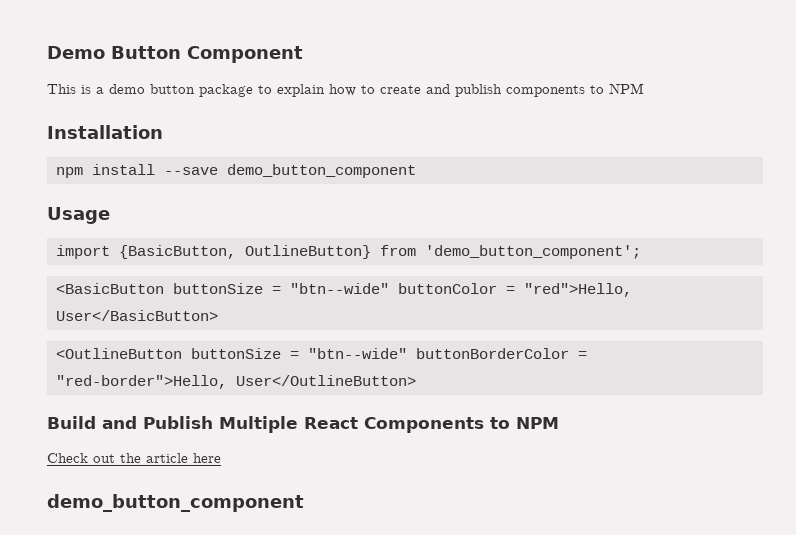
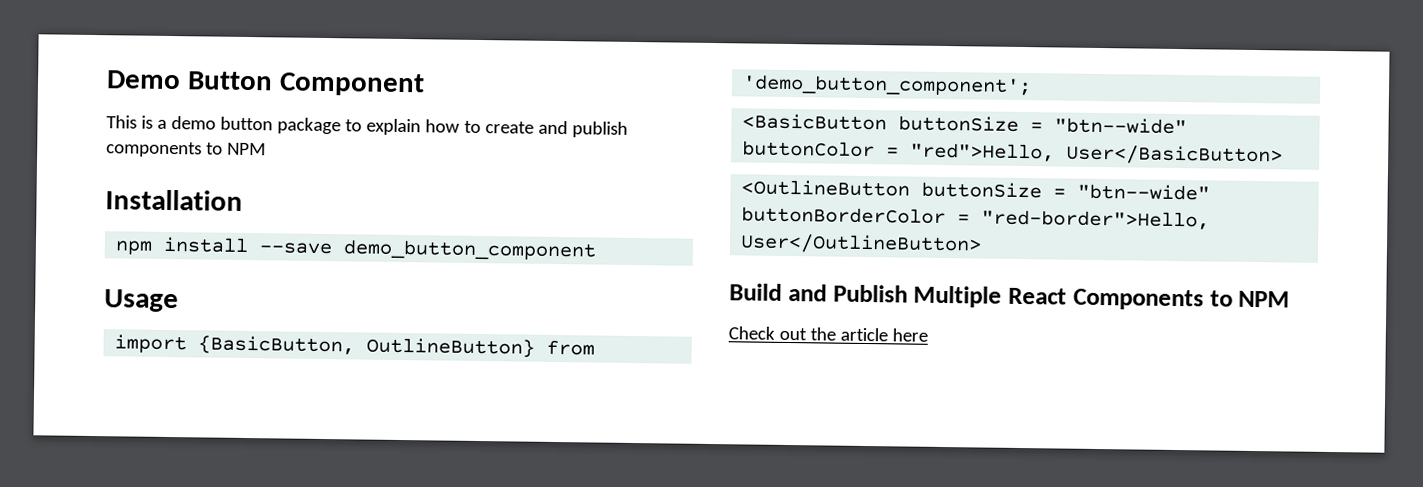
[47,494,304,512] // demo_button_component -> (928, 335) none

